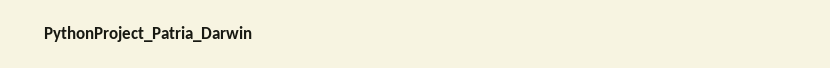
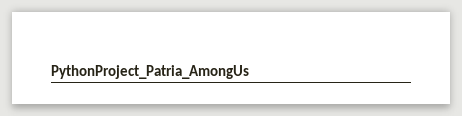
[44,26,252,42] PythonProject_Patria_Darwin -> [51,65,249,79] PythonProject_Patria_AmongUs

